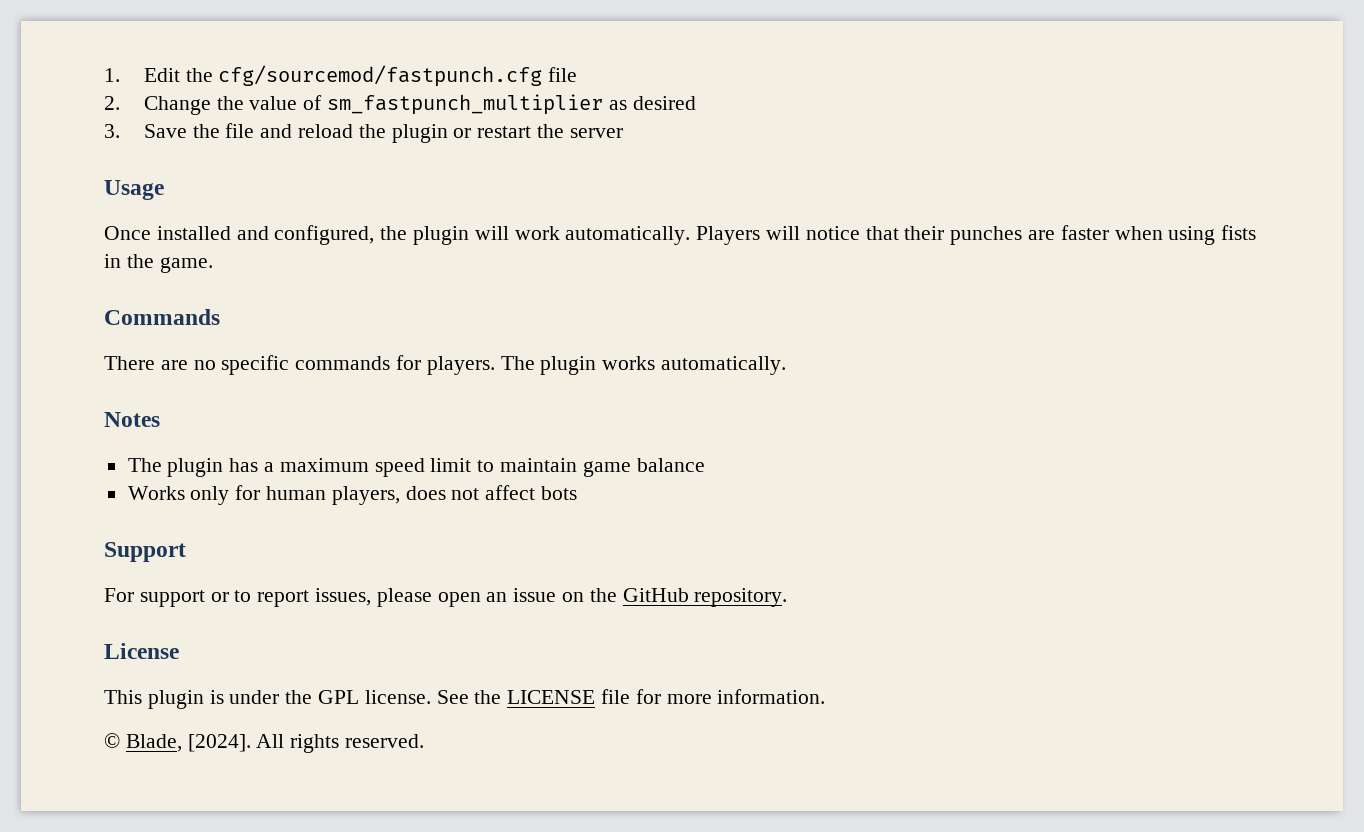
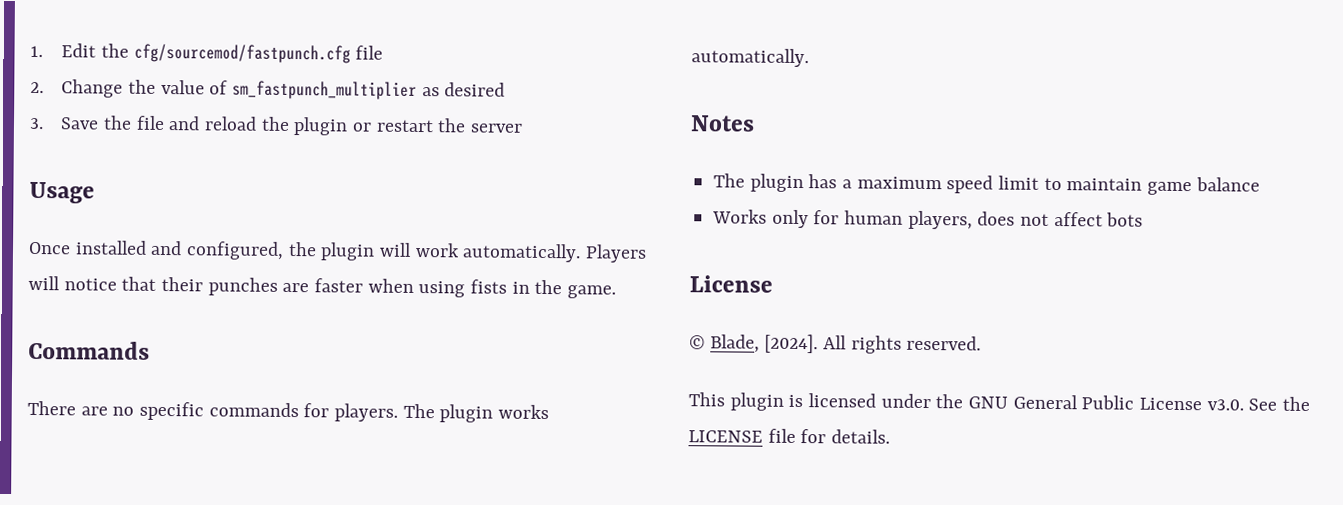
[104,542,186,562] [104,588,788,607] [104,643,179,659] [104,689,826,709] Support // For support or to report issues, please open an issue on the GitHub repository. // License // This plugin is under the GPL license. See the LICENSE file for more information. -> [689,275,773,293] License
(425, 741) none -> [688,392,1311,412] [688,428,891,444] // This plugin is licensed under the GNU General Public License v3.0. See the LICENSE file for details.

